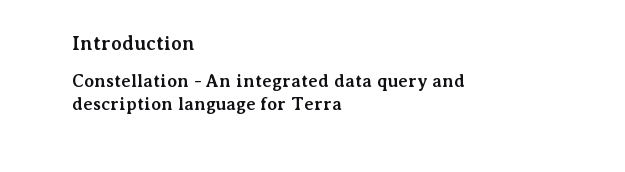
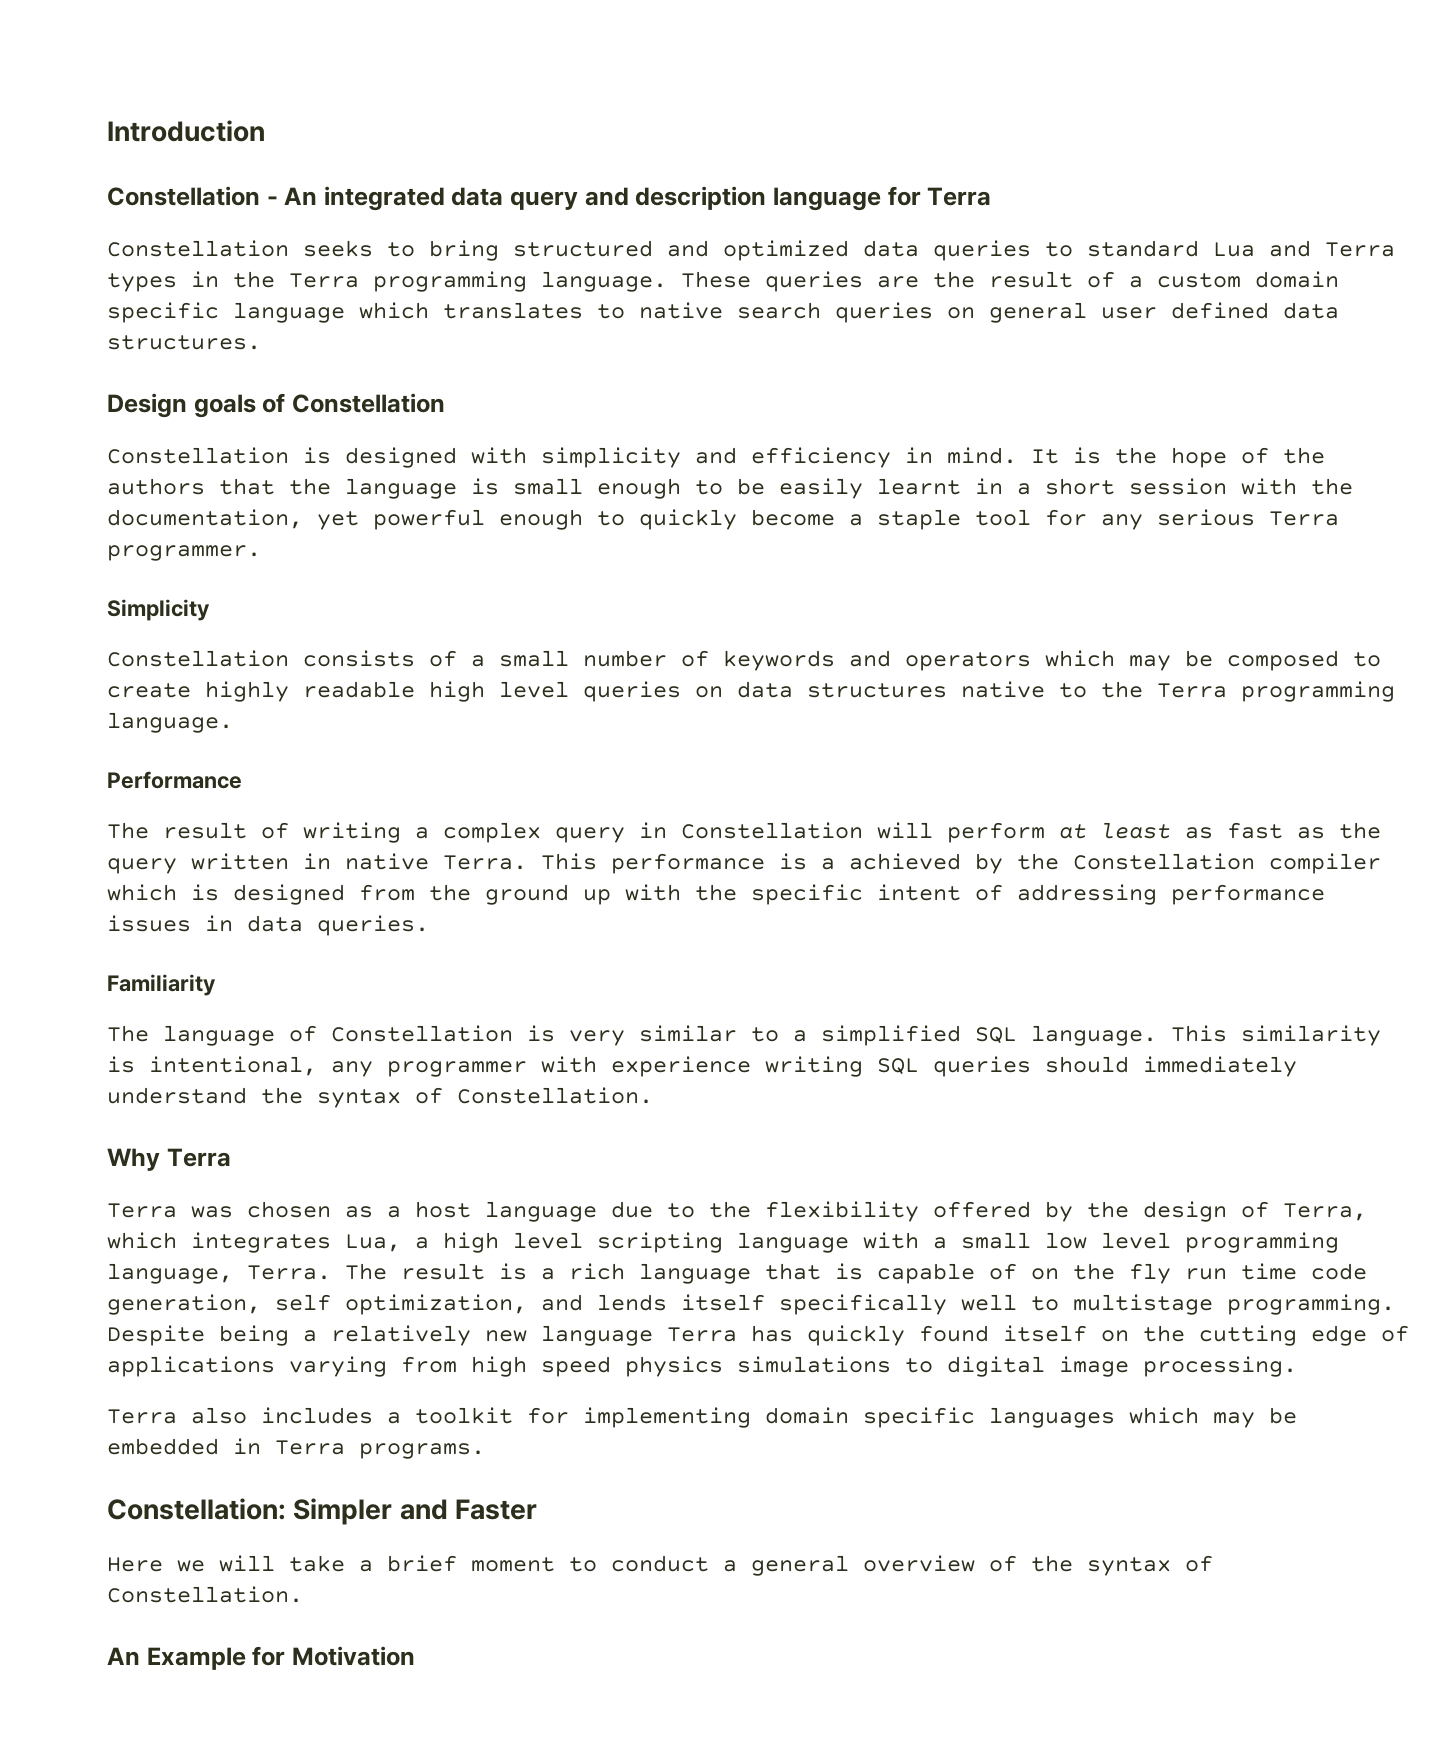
(343, 103) none -> [107,240,1395,261] [107,271,1339,292] [107,302,1339,323] [107,335,261,350] [107,393,445,418] [107,447,1325,468] [107,478,1353,499] [107,509,1339,530] [107,545,261,561] [107,599,210,621] [107,650,1381,671] [107,681,1395,702] [107,712,233,733] [107,771,242,789] [107,822,1381,843] [107,853,1381,874] [107,884,1325,905] [107,915,429,936] [107,974,216,996] [107,1025,1381,1046] [107,1056,1297,1077] [107,1087,653,1108] [107,1148,231,1171] [107,1201,1367,1222] [107,1232,1339,1253] [107,1263,1367,1284] [107,1294,1395,1315] [107,1325,1409,1346] [107,1356,1297,1377] [107,1407,1297,1428] [107,1438,485,1459] [107,1498,538,1525] [107,1555,1213,1576] [107,1586,303,1603] [107,1646,415,1670] // Constellation seeks to bring structured and optimized data queries to standard Lua and Terra types in the Terra programming language. These queries are the result of a custom domain specific language which translates to native search queries on general user defined data structures. // Design goals of Constellation // Constellation is designed with simplicity and efficiency in mind. It is the hope of the authors that the language is small enough to be easily learnt in a short session with the documentation, yet powerful enough to quickly become a staple tool for any serious Terra programmer. // Simplicity // Constellation consists of a small number of keywords and operators which may be composed to create highly readable high level queries on data structures native to the Terra programming language. // Performance // The result of writing a complex query in Constellation will perform at least as fast as the query written in native Terra. This performance is a achieved by the Constellation compiler which is designed from the ground up with the specific intent of addressing performance issues in data queries. // Familiarity // The language of Constellation is very similar to a simplified SQL language. This similarity is intentional, any programmer with experience writing SQL queries should immediately understand the syntax of Constellation. // Why Terra // Terra was chosen as a host language due to the flexibility offered by the design of Terra, which integrates Lua, a high level scripting language with a small low level programming language, Terra. The result is a rich language that is capable of on the fly run time code generation, self optimization, and lends itself specifically well to multistage programming. Despite being a relatively new language Terra has quickly found itself on the cutting edge of applications varying from high speed physics simulations to digital image processing. // Terra also includes a toolkit for implementing domain specific languages which may be embedded in Terra programs. // Constellation: Simpler and Faster // Here we will take a brief moment to conduct a general overview of the syntax of Constellation. // An Example for Motivation

